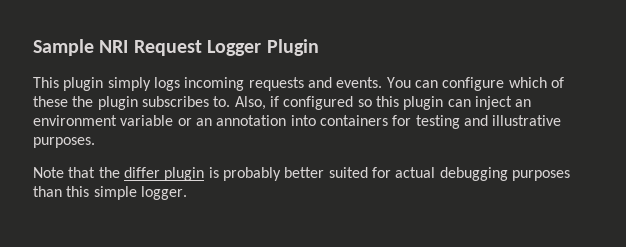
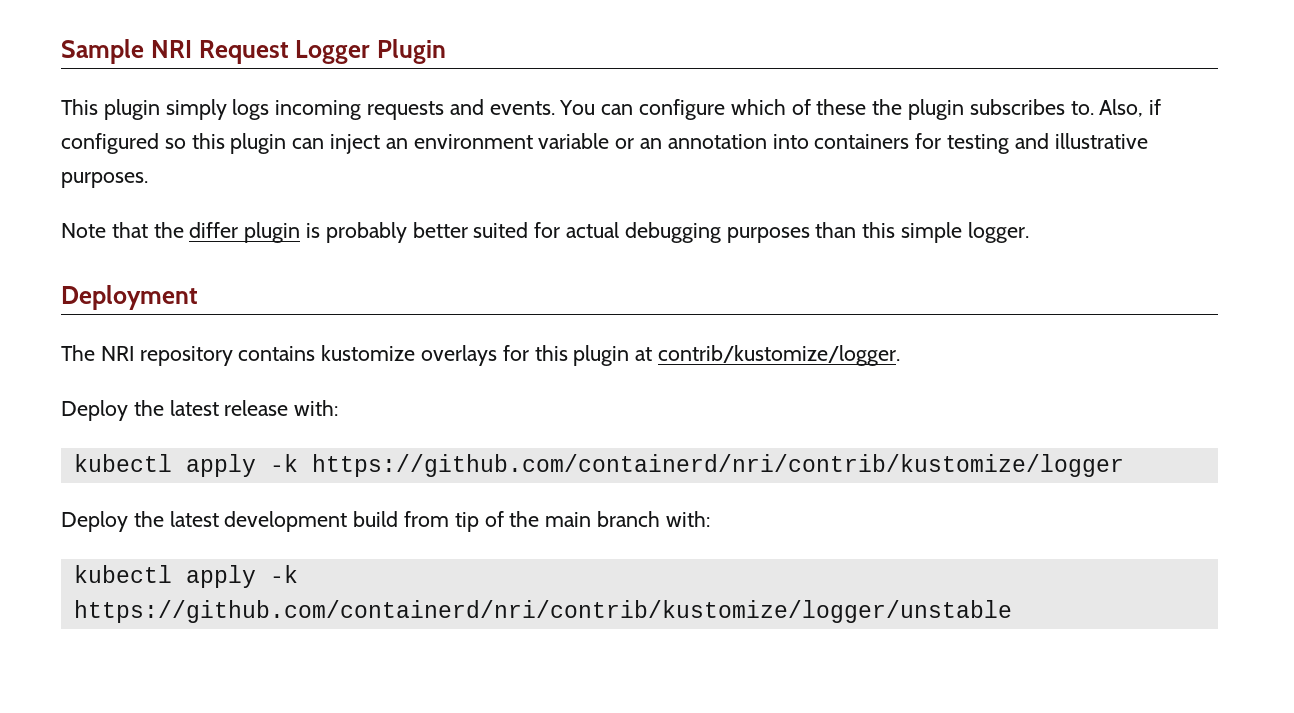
(187, 193) none -> [61,285,198,310] [61,345,901,366] [61,400,339,421] [73,454,1124,477] [61,511,710,532] [73,565,298,588] [73,600,1012,623] // Deployment // The NRI repository contains kustomize overlays for this plugin at contrib/kustomize/logger. // Deploy the latest release with: // kubectl apply -k https://github.com/containerd/nri/contrib/kustomize/logger // Deploy the latest development build from tip of the main branch with: // kubectl apply -k https://github.com/containerd/nri/contrib/kustomize/logger/unstable

